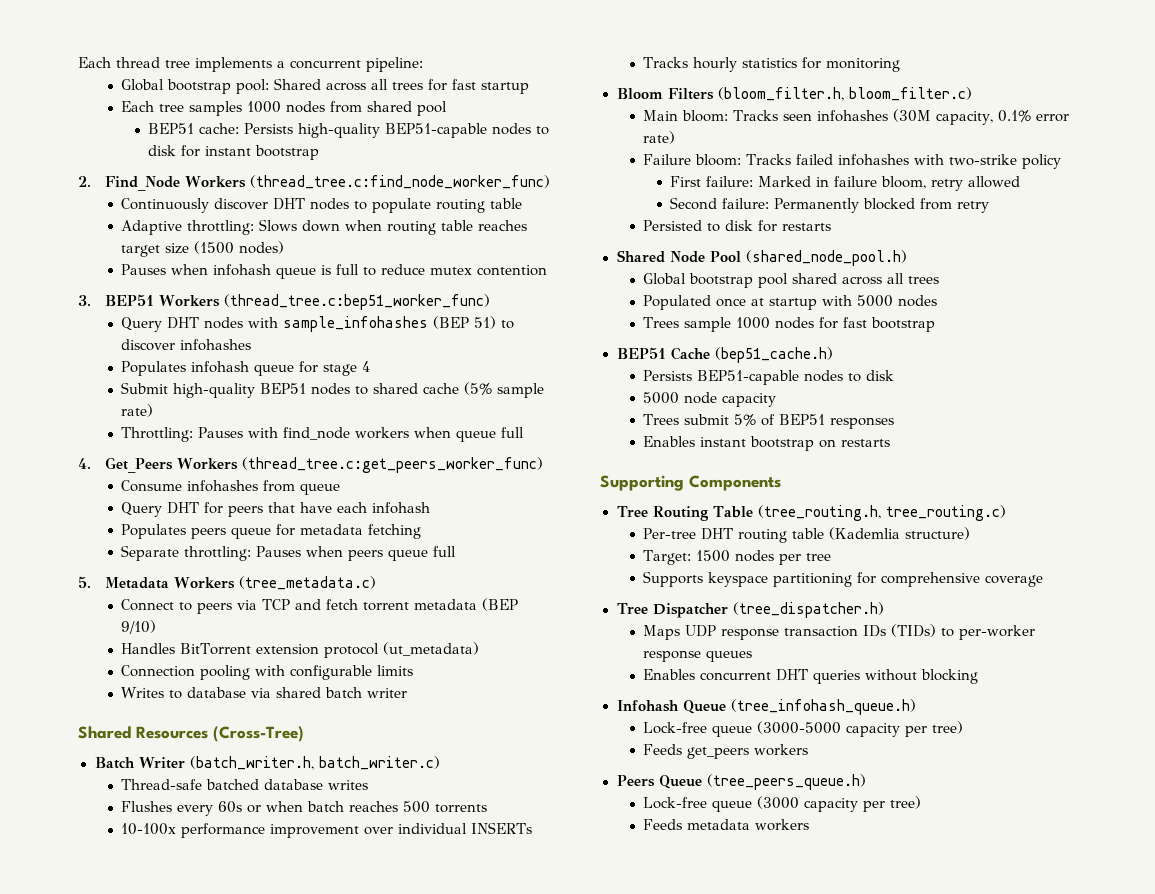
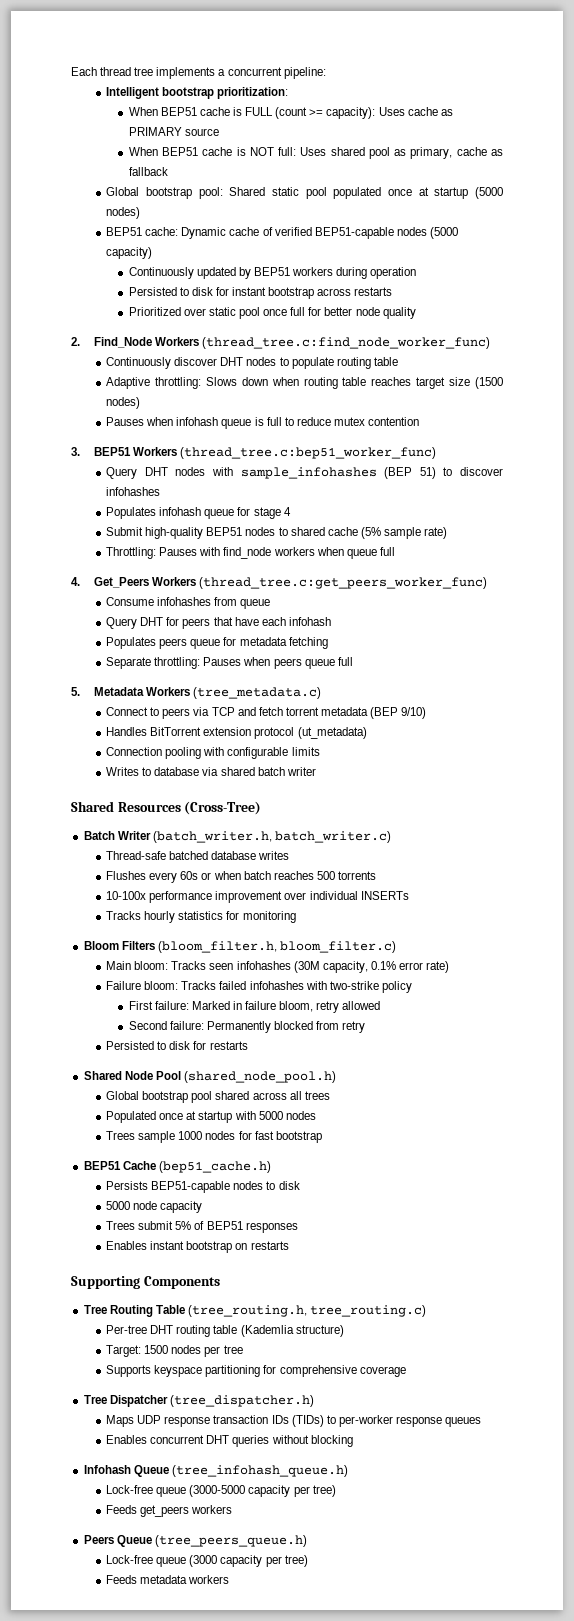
[121,78,530,94] [121,101,448,116] [148,123,532,138] Global bootstrap pool: Shared across all trees for fast startup // Each tree samples 1000 nodes from shared pool // BEP51 cache: Persists high-quality BEP51-capable nodes -> [106,87,289,99] [128,107,453,119] [128,127,219,136] [128,147,503,159] [128,167,168,176] [106,187,503,199] [106,207,141,219] [106,227,459,239] [106,247,153,259] [128,267,417,279] [128,287,177,296] Intelligent bootstrap prioritization: // When BEP51 cache is FULL (count >= capacity): Uses cache as PRIMARY source // When BEP51 cache is NOT full: Uses shared pool as primary, cache as fallback // Global bootstrap pool: Shared static pool populated once at startup (5000 nodes) // BEP51 cache: Dynamic cache of verified BEP51-capable nodes (5000 capacity) // Continuously updated by BEP51 workers during operation // Persisted
(320, 152) none -> [317,287,393,296] [128,307,416,319] across restarts // Prioritized over static pool once full for better node quality

